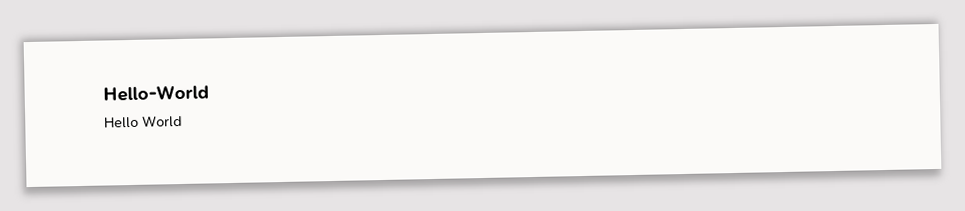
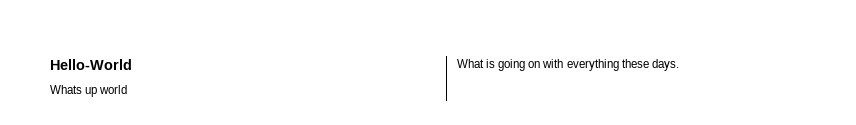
[104,114,182,129] Hello World -> [50,85,128,97] [457,59,679,71] Whats up world // What is going on with everything these days.

